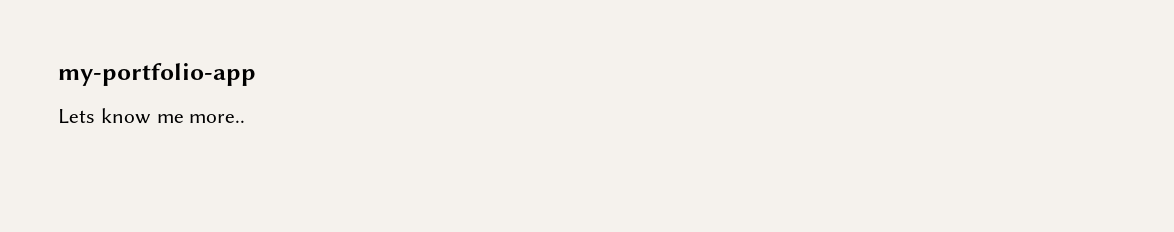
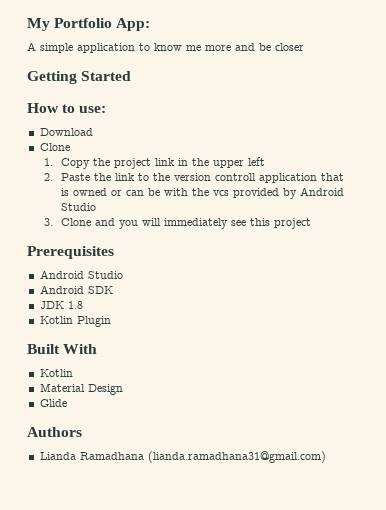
[58,63,256,86] [58,108,246,124] my-portfolio-app // Lets know me more.. -> [27,18,151,31] [27,42,304,53] [27,71,132,84] [27,103,107,113] [39,128,93,136] [39,143,70,151] [44,157,266,169] [44,173,345,183] [61,187,345,199] [61,203,97,211] [44,218,312,229] [27,246,114,259] [39,270,123,279] [39,285,113,294] [39,301,83,309] [39,316,111,327] [27,344,98,354] [39,369,73,377] [39,383,123,395] [39,399,67,407] [27,427,82,437] [39,451,326,463] My Portfolio App: // A simple application to know me more and be closer // Getting Started // How to use: // Download // Clone // 1. Copy the project link in the upper left // 2. Paste the link to the version controll application that is owned or can be with the vcs provided by Android Studio // 3. Clone and you will immediately see this project // Prerequisites // Android Studio // Android SDK // JDK 1.8 // Kotlin Plugin // Built With // Kotlin // Material Design // Glide // Authors // Lianda Ramadhana (lianda.ramadhana31@gmail.com)

